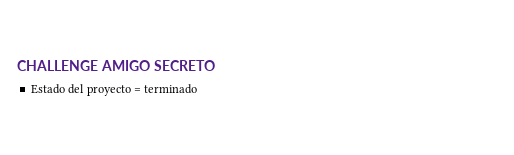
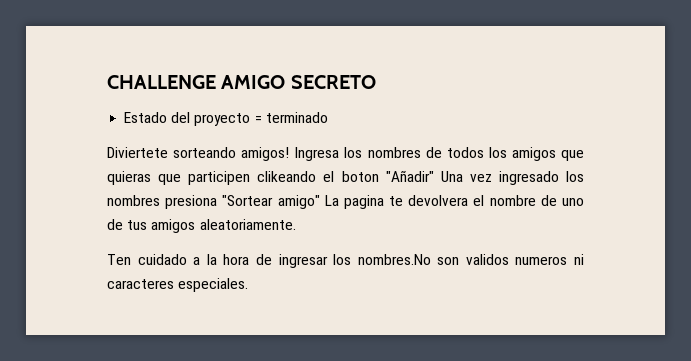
(198, 89) none -> [107,147,585,161] [107,170,585,185] [107,195,584,209] [107,219,296,233] [107,254,584,268] [107,278,249,292] // Diviertete sorteando amigos! Ingresa los nombres de todos los amigos que quieras que participen clikeando el boton "Añadir" Una vez ingresado los nombres presiona "Sortear amigo" La pagina te devolvera el nombre de uno de tus amigos aleatoriamente. // Ten cuidado a la hora de ingresar los nombres.No son validos numeros ni caracteres especiales.

